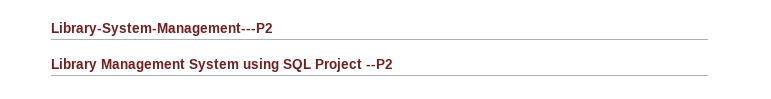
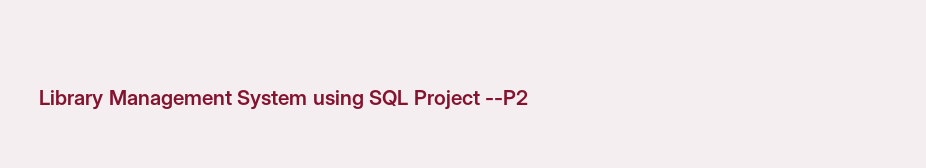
[51,22,273,36] Library-System-Management---P2 // -> (39, 100) none

